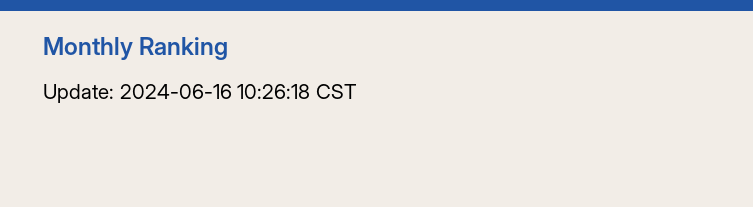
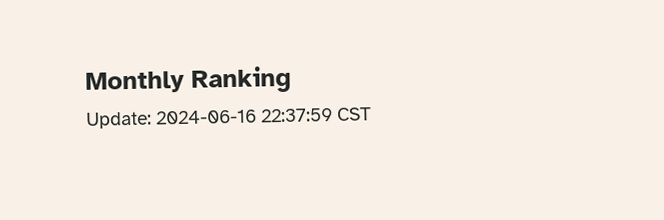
[237,84,311,99] 10:26:18 -> [260,107,334,123] 22:37:59

